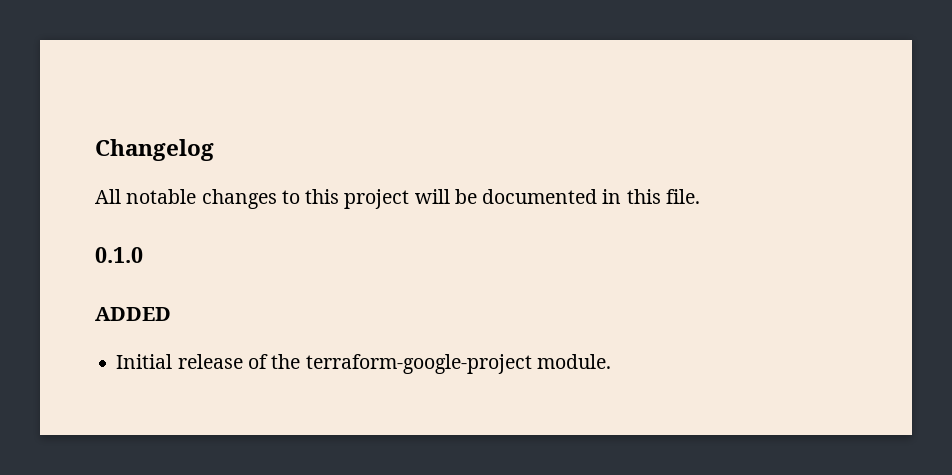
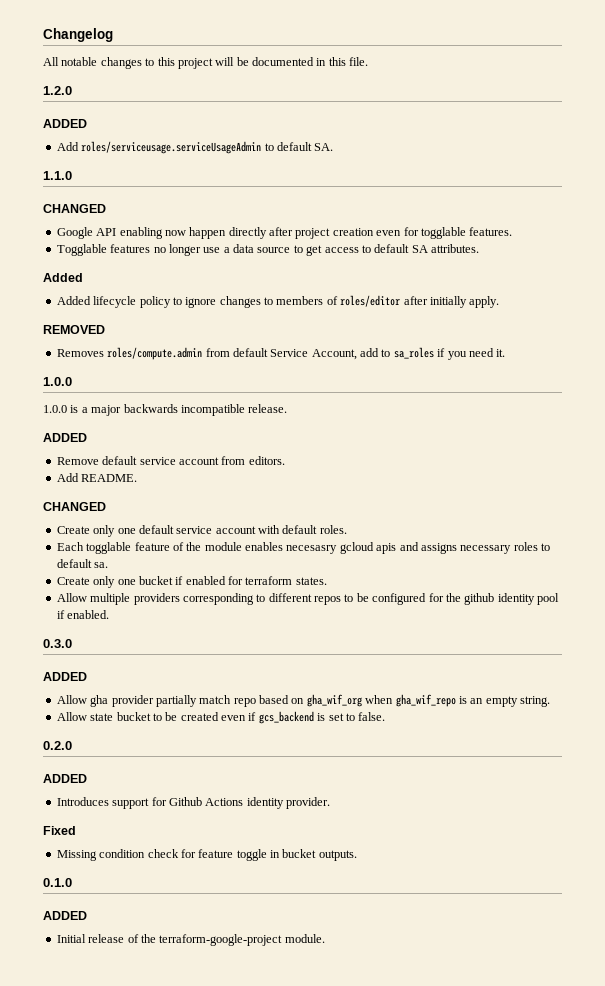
(700, 196) none -> [43,86,72,95] [43,119,87,128] [56,141,334,154] [43,171,72,180] [43,204,106,213] [56,227,513,239] [56,244,479,256] [43,273,83,282] [56,295,500,308] [43,325,105,334] [56,347,506,360] [43,377,72,386] [43,404,288,416] [43,433,87,442] [56,456,285,465] [56,473,138,482] [43,502,106,511] [56,525,347,537] [56,542,550,554] [56,559,109,568] [56,576,327,588] [56,593,559,605] [56,610,110,619] [43,639,72,648] [43,672,87,681] [56,694,550,707] [56,711,386,724] [43,741,72,750] [43,774,87,783] [56,797,330,809] [43,826,76,835] [56,849,357,861] // 1.2.0 // ADDED // Add roles/serviceusage.serviceUsageAdmin to default SA. // 1.1.0 // CHANGED // Google API enabling now happen directly after project creation even for togglable features. // Togglable features no longer use a data source to get access to default SA attributes. // Added // Added lifecycle policy to ignore changes to members of roles/editor after initially apply. // REMOVED // Removes roles/compute.admin from default Service Account, add to sa_roles if you need it. // 1.0.0 // 1.0.0 is a major backwards incompatible release. // ADDED // Remove default service account from editors. // Add README. // CHANGED // Create only one default service account with default roles. // Each togglable feature of the module enables necesasry gcloud apis and assigns necessary roles to default sa. // Create only one bucket if enabled for terraform states. // Allow multiple providers corresponding to different repos to be configured for the github identity pool if enabled. // 0.3.0 // ADDED // Allow gha provider partially match repo based on gha_wif_org when gha_wif_repo is an empty string. // Allow state bucket to be created even if gcs_backend is set to false. // 0.2.0 // ADDED // Introduces support for Github Actions identity provider. // Fixed // Missing condition check for feature toggle in bucket outputs.

